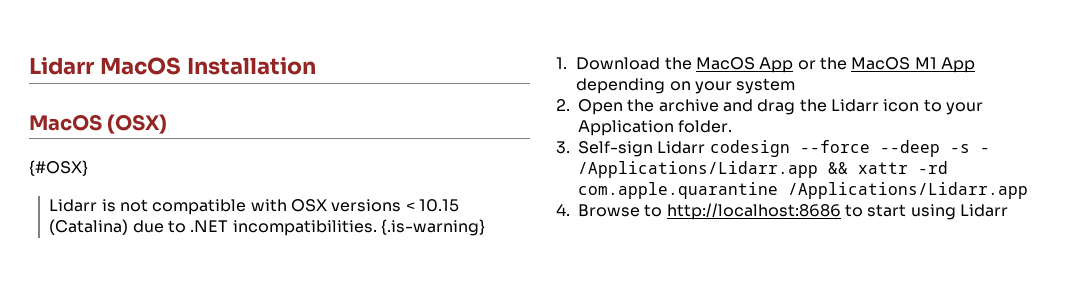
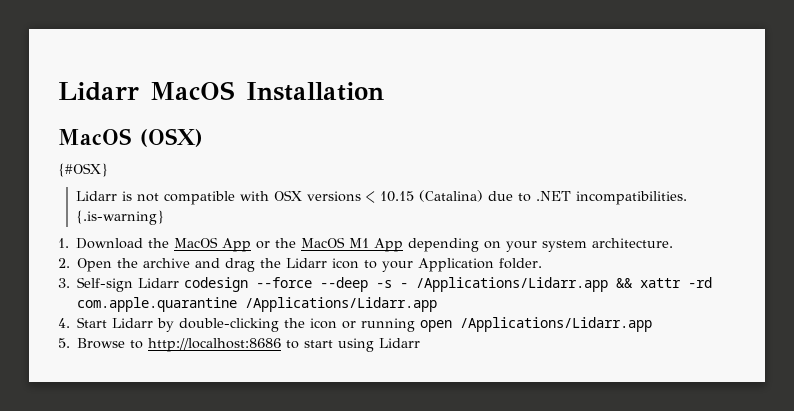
(796, 86) none -> [592,238,674,248] architecture.
(570, 210) none -> [77,317,653,332] [58,338,70,348] Start Lidarr by double-clicking the icon or running open /Applications/Lidarr.app // 5.

